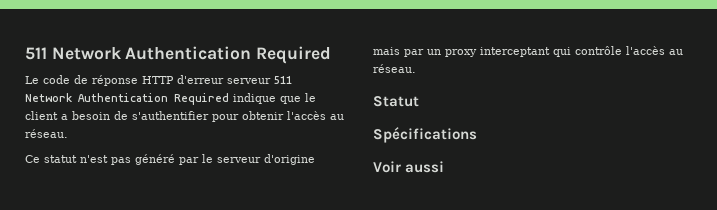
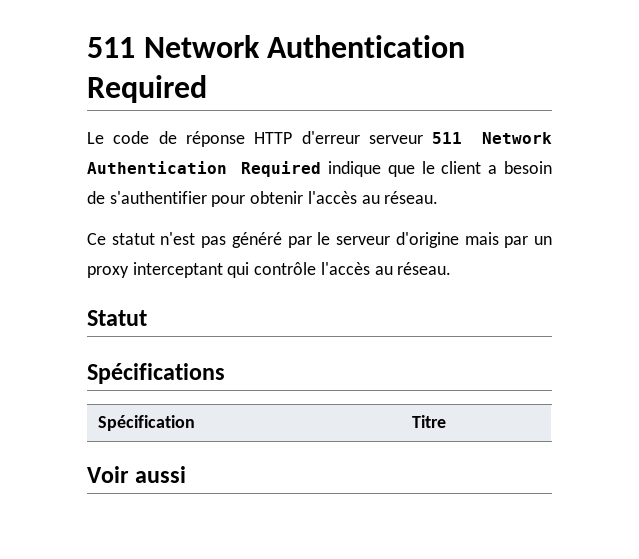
(477, 135) none -> [98,415,196,431] [412,415,447,428] // Spécification | Titre

